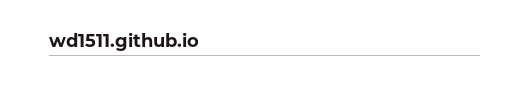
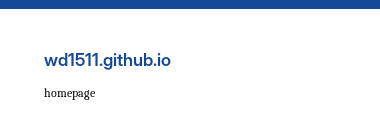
(199, 41) none -> [44,88,96,100] // homepage

